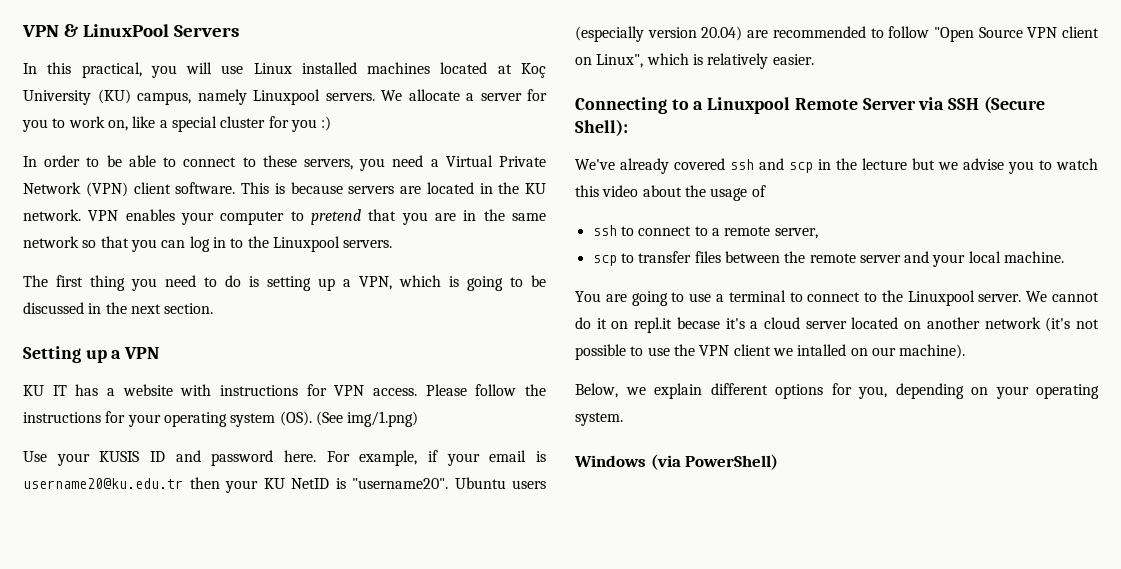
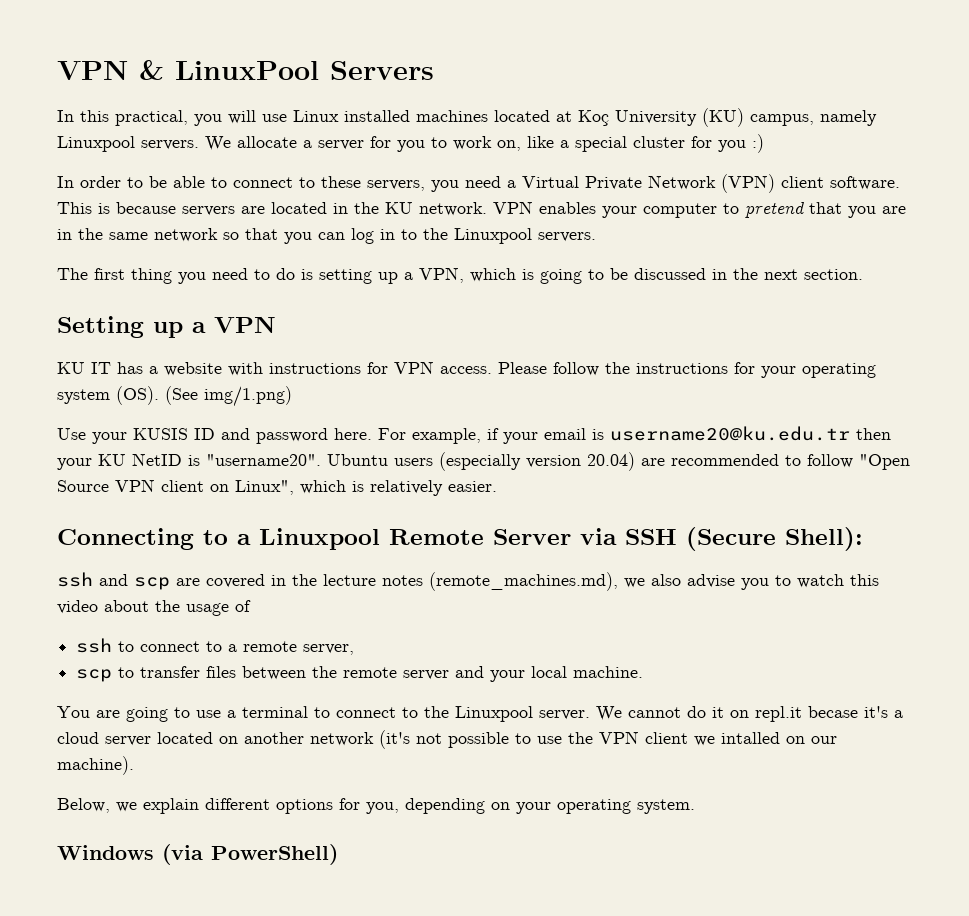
[575,158,725,174] We've already covered -> (863, 539) none
(813, 167) none -> [176,574,265,588] are covered
[912,158,958,170] but we -> [382,572,681,591] notes (remote_machines.md), we also

